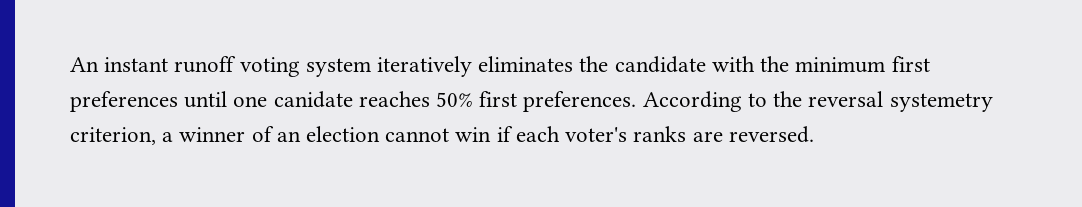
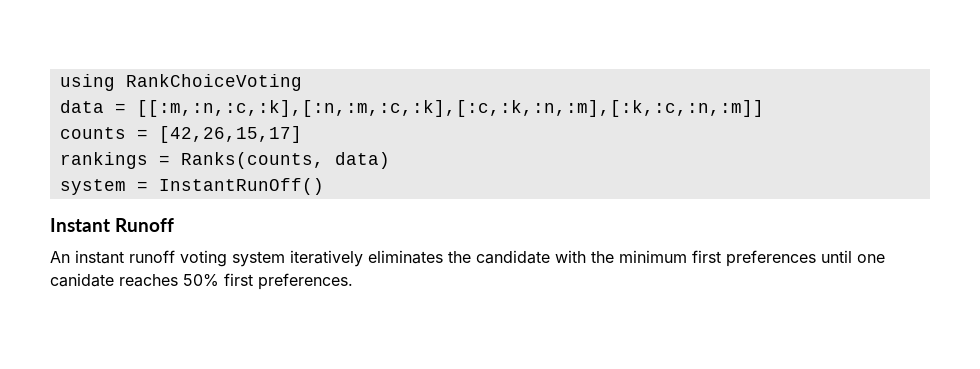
(70, 64) none -> [59,74,302,91] [59,100,764,117] [59,126,302,143] [59,152,390,169] [59,178,324,195] [50,218,175,232] using RankChoiceVoting // data = [[:m,:n,:c,:k],[:n,:m,:c,:k],[:c,:k,:n,:m],[:k,:c,:n,:m]] // counts = [42,26,15,17] // rankings = Ranks(counts, data) // system = InstantRunOff() // Instant Runoff //
[642,91,993,112] [70,126,814,145] According to the reversal systemetry criterion, a winner of an election cannot win if each voter's ranks are reversed. -> (353, 281) none

